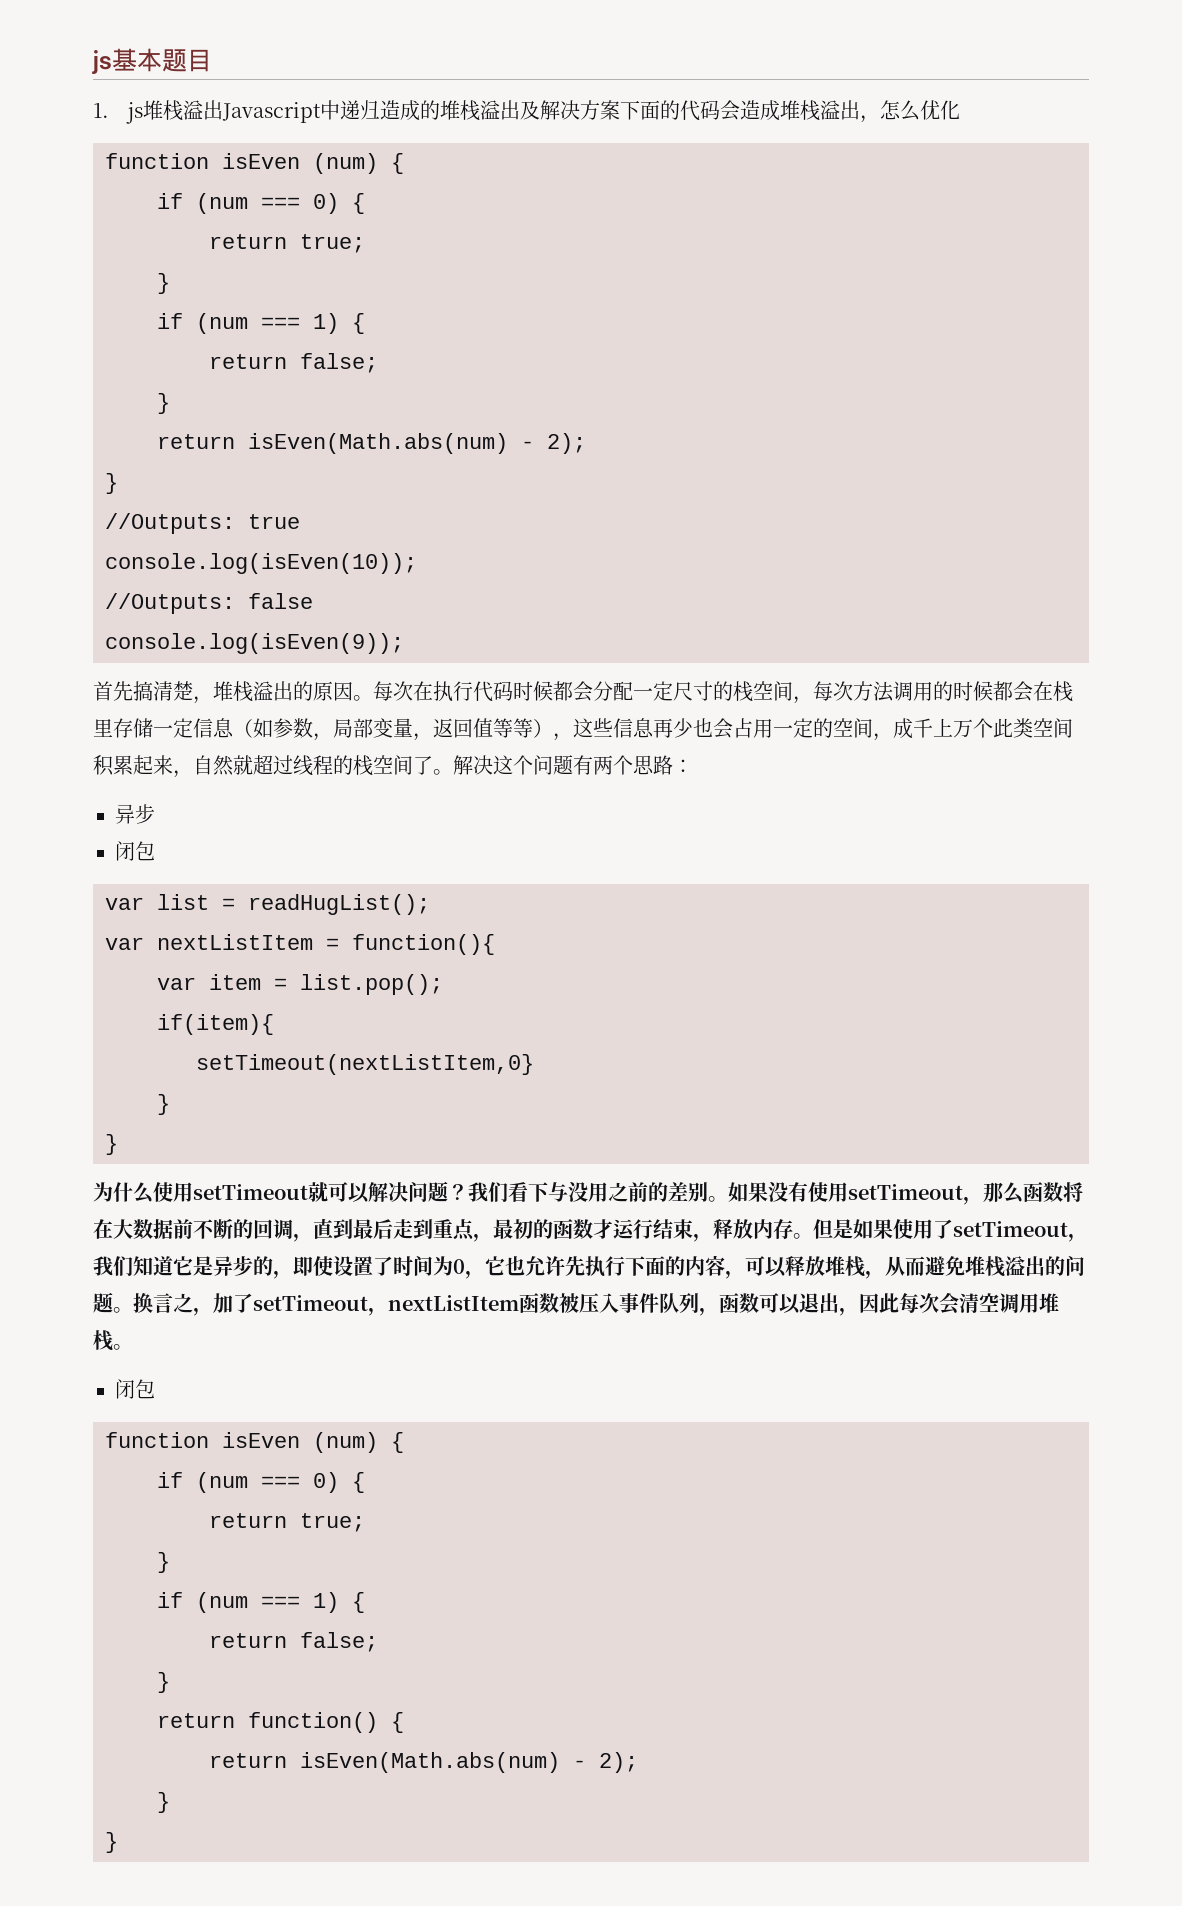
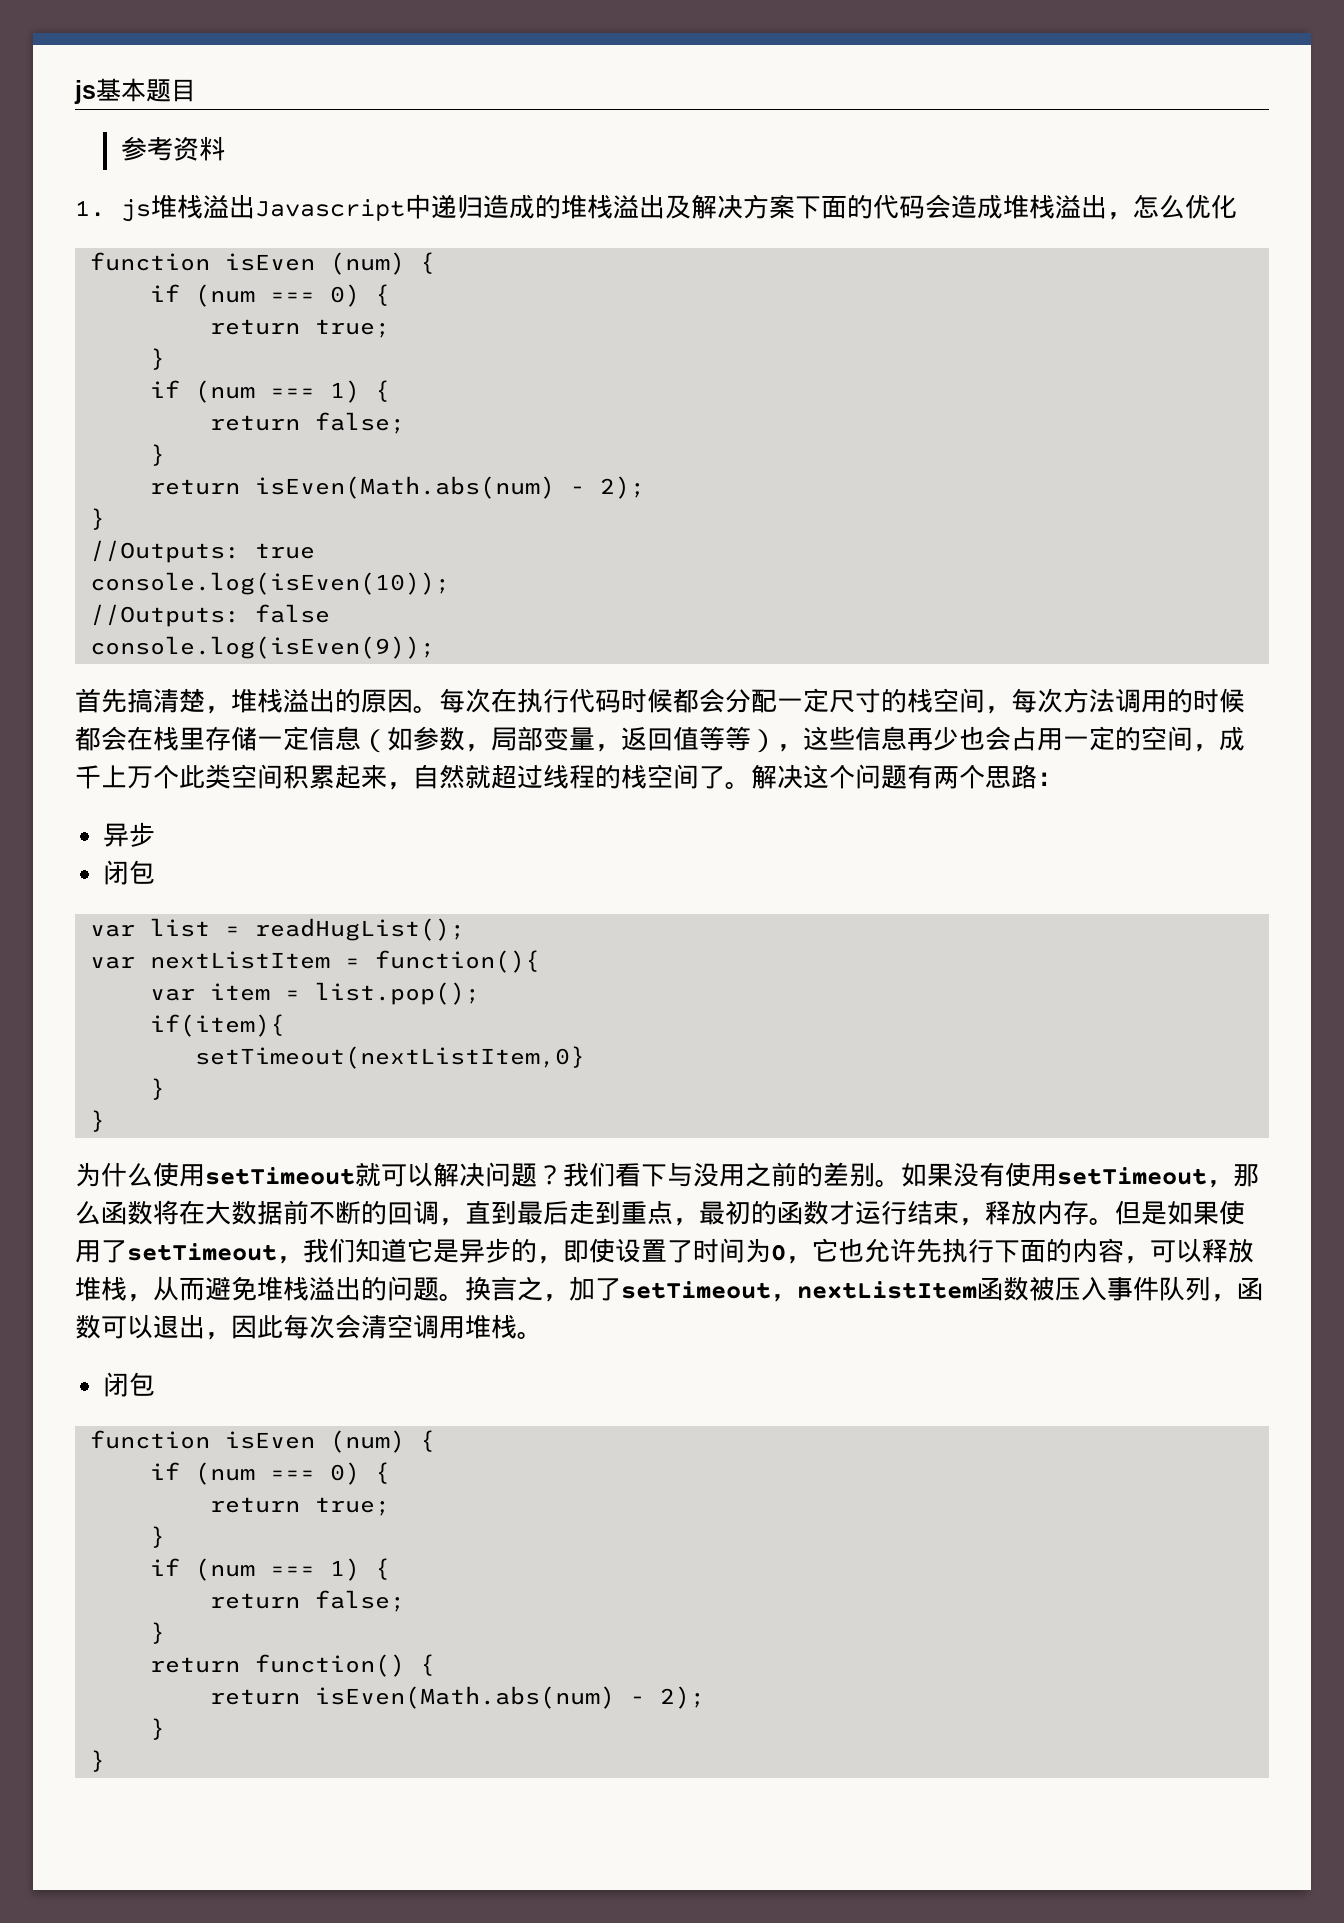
(212, 60) none -> [121,136,226,161] // 参考资料

